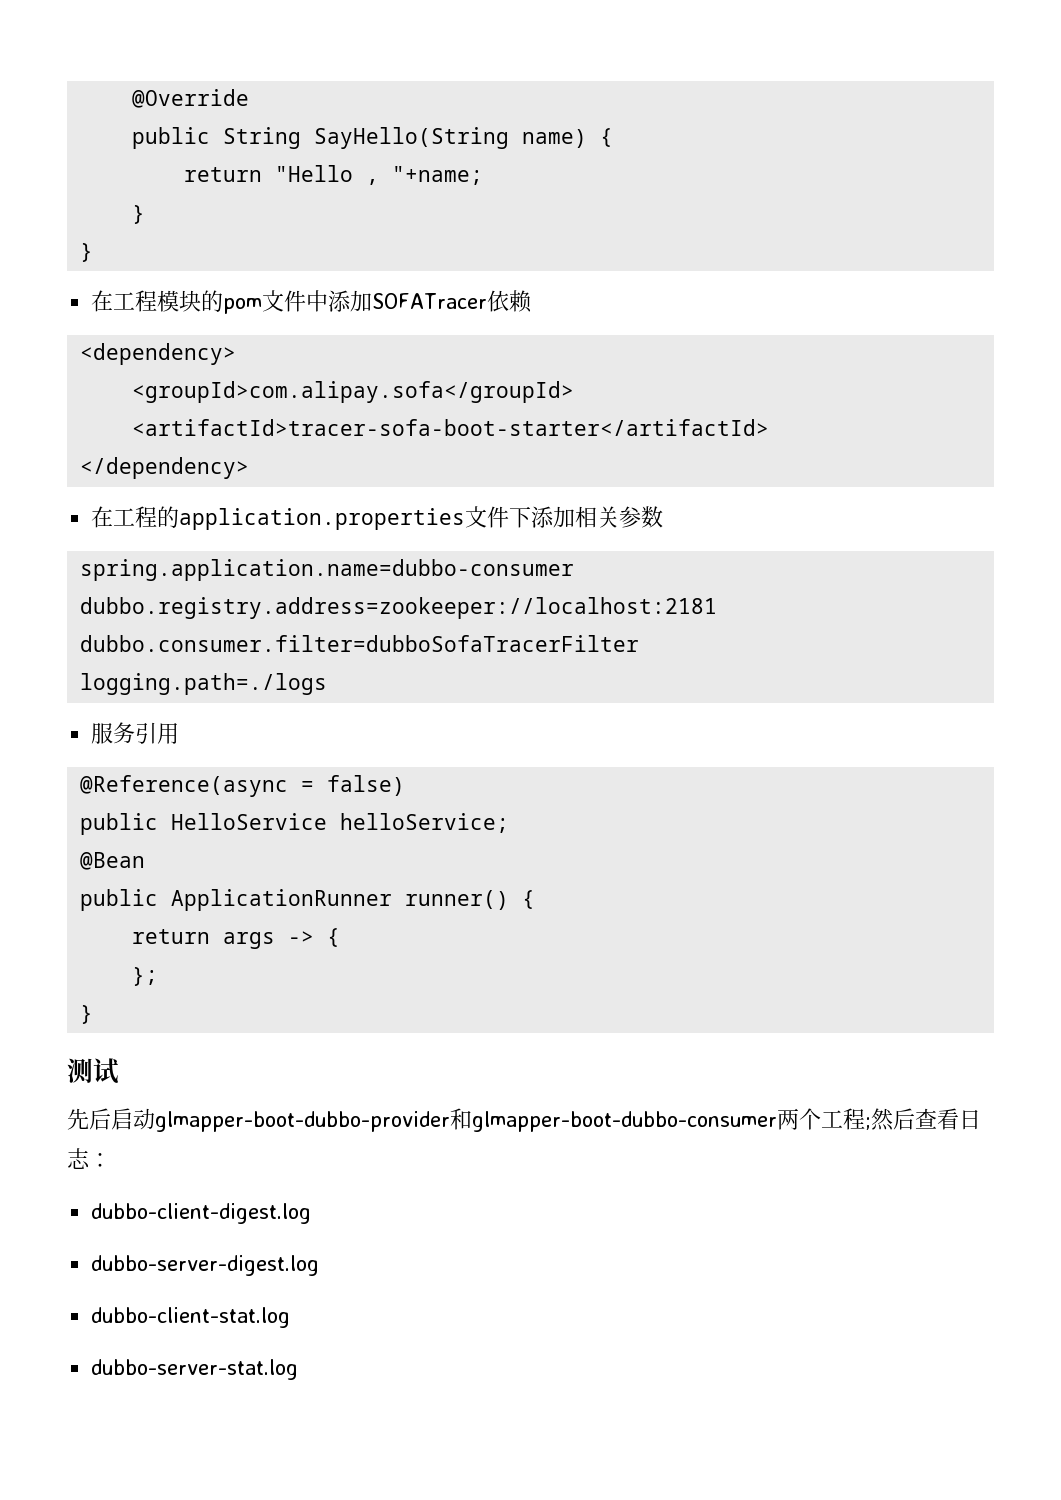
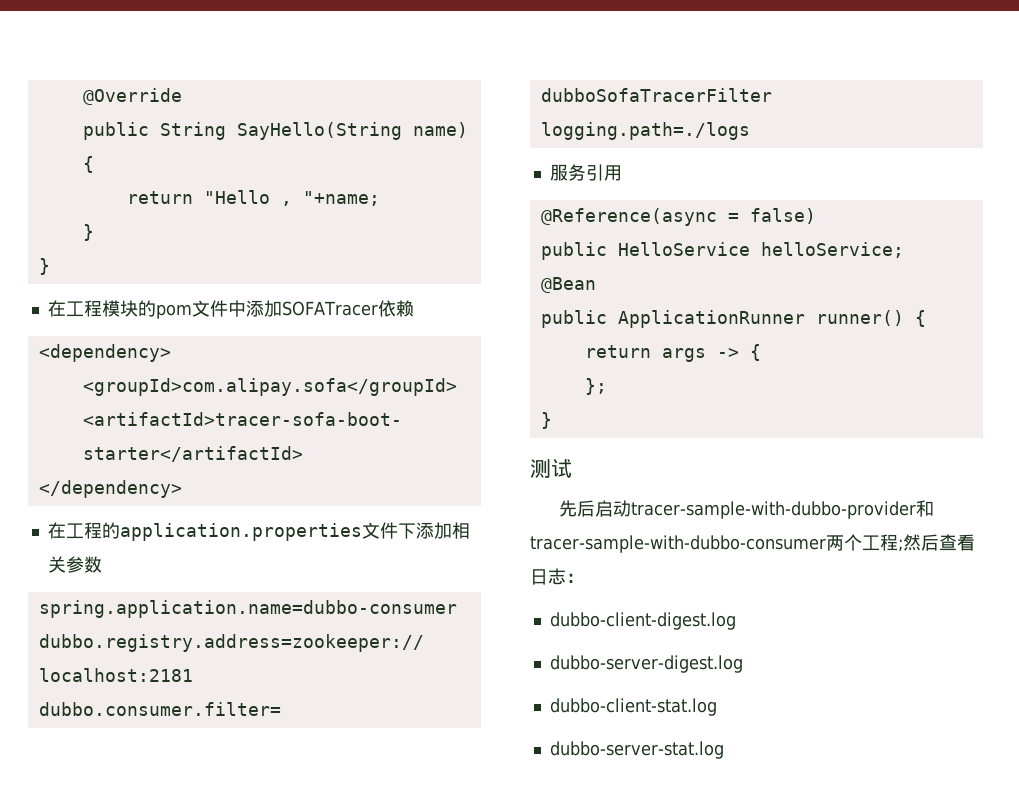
[155,1108,777,1132] glmapper-boot-dubbo-provider和glmapper-boot-dubbo-consumer -> [631,500,935,519] [530,535,826,553] tracer-sample-with-dubbo-provider和tracer-sample-with-dubbo-consumer

